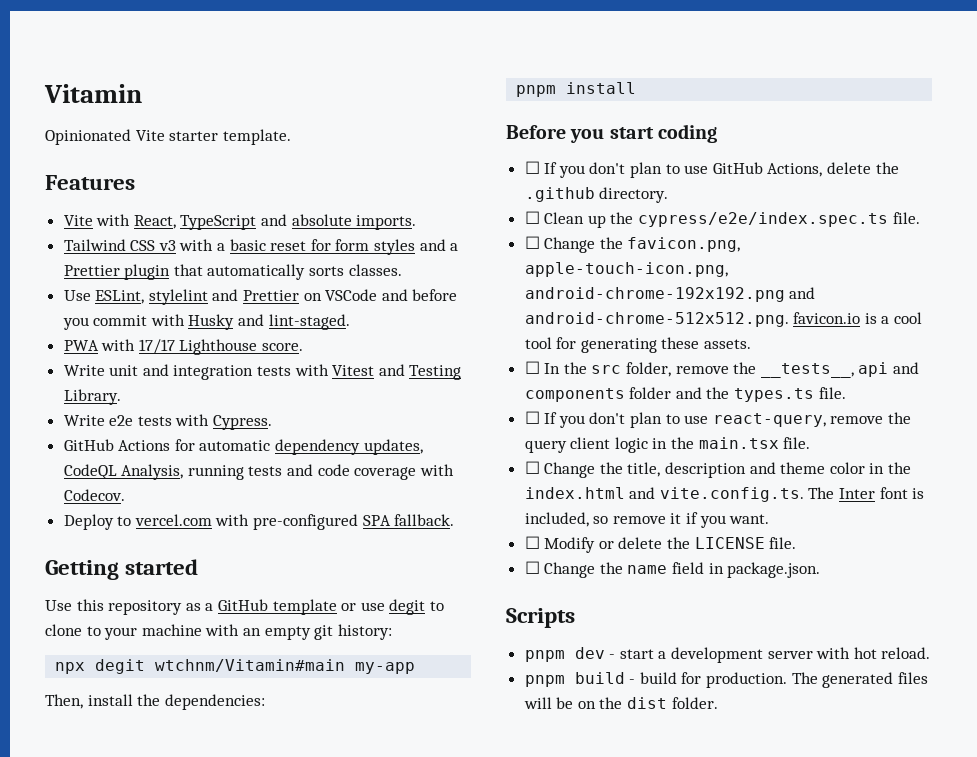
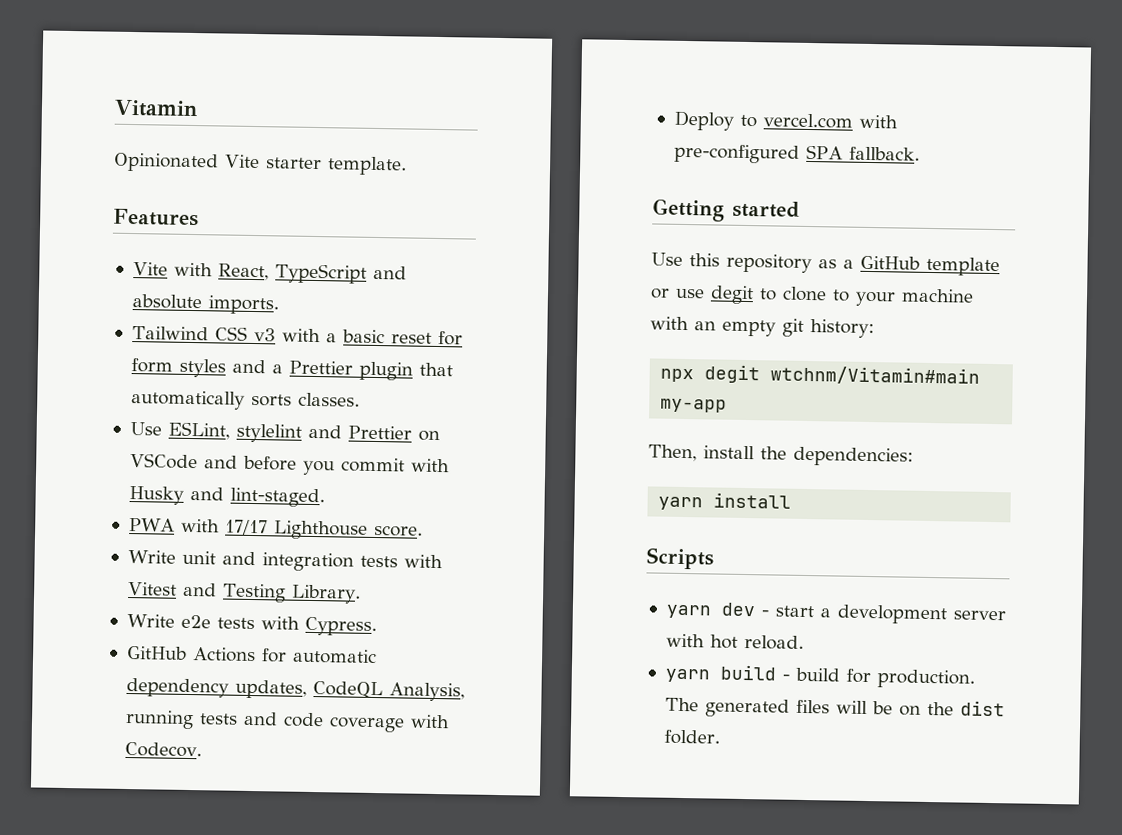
[516,82,637,97] [506,124,717,143] [524,161,899,178] [524,187,669,203] [524,211,920,228] [524,236,741,253] [524,262,728,277] [524,287,816,302] [524,312,923,327] [524,337,752,353] [524,361,920,378] [524,387,846,402] [524,411,912,428] [524,437,811,453] [524,461,912,478] [524,487,925,502] [524,512,770,528] [524,536,797,553] [524,561,821,578] pnpm install // Before you start coding // ☐ If you don't plan to use GitHub Actions, delete the .github directory. // ☐ Clean up the cypress/e2e/index.spec.ts file. // ☐ Change the favicon.png, apple-touch-icon.png, android-chrome-192x192.png and android-chrome-512x512.png. favicon.io is a cool tool for generating these assets. // ☐ In the src folder, remove the __tests__, api and components folder and the types.ts file. // ☐ If you don't plan to use react-query, remove the query client logic in the main.tsx file. // ☐ Change the title, description and theme color in the index.html and vite.config.ts. The Inter font is included, so remove it if you want. // ☐ Modify or delete the LICENSE file. // ☐ Change the name field in package.json. -> [658,492,792,511] yarn install
[524,650,565,662] pnpm -> [665,604,711,619] yarn
[524,675,565,687] pnpm -> [664,668,710,683] yarn

